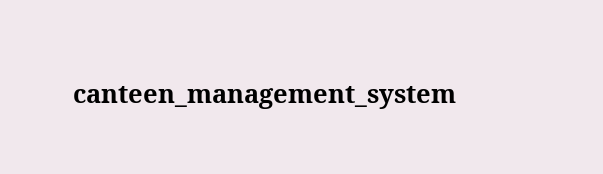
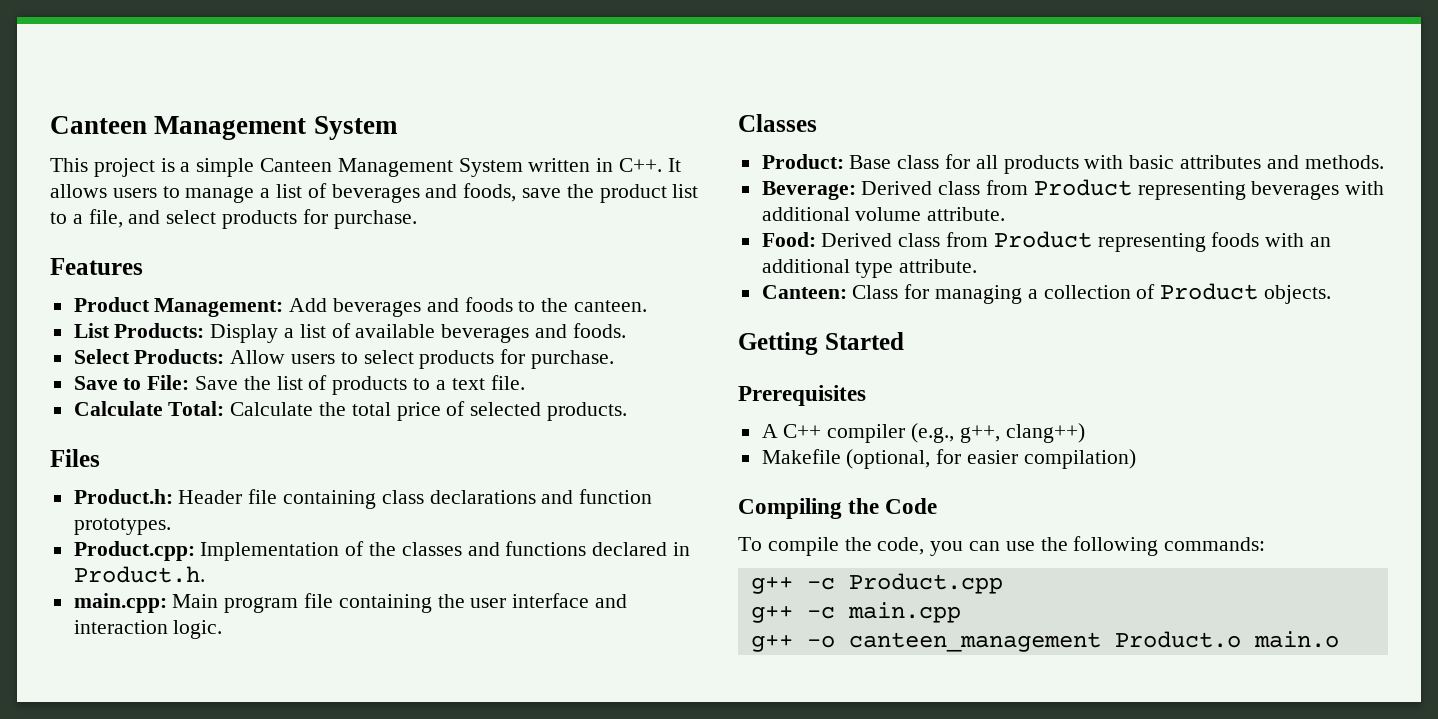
[73,86,456,109] canteen_management_system -> [50,116,398,140] [50,158,681,177] [50,183,699,203] [50,209,417,229] [50,258,143,275] [73,297,648,317] [73,323,626,343] [73,349,615,369] [73,375,525,395] [73,401,628,421] [50,449,100,467] [73,489,653,509] [73,518,171,535] [73,541,691,561] [73,566,205,583] [73,593,628,613] [73,620,223,639] [738,114,817,132] [761,154,1384,174] [761,179,1385,200] [761,207,1006,221] [761,231,1332,252] [761,259,978,278] [761,283,1332,304] [738,332,904,355] [738,385,866,406] [761,423,1085,443] [761,449,1136,469] [738,498,938,519] [738,536,1266,556] [750,573,1003,594] [750,602,961,623] [750,631,1339,652] Canteen Management System // This project is a simple Canteen Management System written in C++. It allows users to manage a list of beverages and foods, save the product list to a file, and select products for purchase. // Features // Product Management: Add beverages and foods to the canteen. // List Products: Display a list of available beverages and foods. // Select Products: Allow users to select products for purchase. // Save to File: Save the list of products to a text file. // Calculate Total: Calculate the total price of selected products. // Files // Product.h: Header file containing class declarations and function prototypes. // Product.cpp: Implementation of the classes and functions declared in Product.h. // main.cpp: Main program file containing the user interface and interaction logic. // Classes // Product: Base class for all products with basic attributes and methods. // Beverage: Derived class from Product representing beverages with additional volume attribute. // Food: Derived class from Product representing foods with an additional type attribute. // Canteen: Class for managing a collection of Product objects. // Getting Started // Prerequisites // A C++ compiler (e.g., g++, clang++) // Makefile (optional, for easier compilation) // Compiling the Code // To compile the code, you can use the following commands: // g++ -c Product.cpp // g++ -c main.cpp // g++ -o canteen_management Product.o main.o

